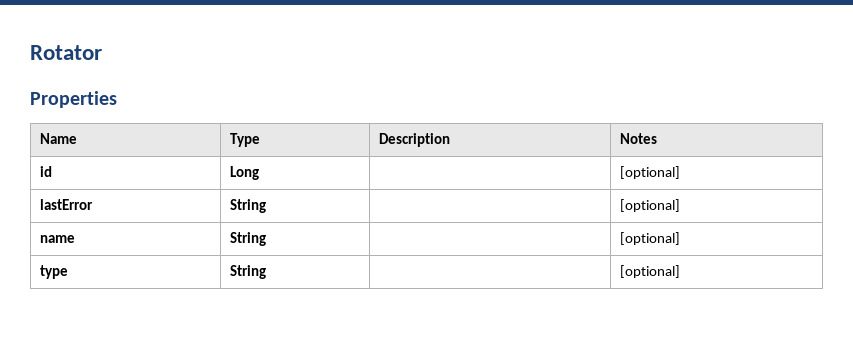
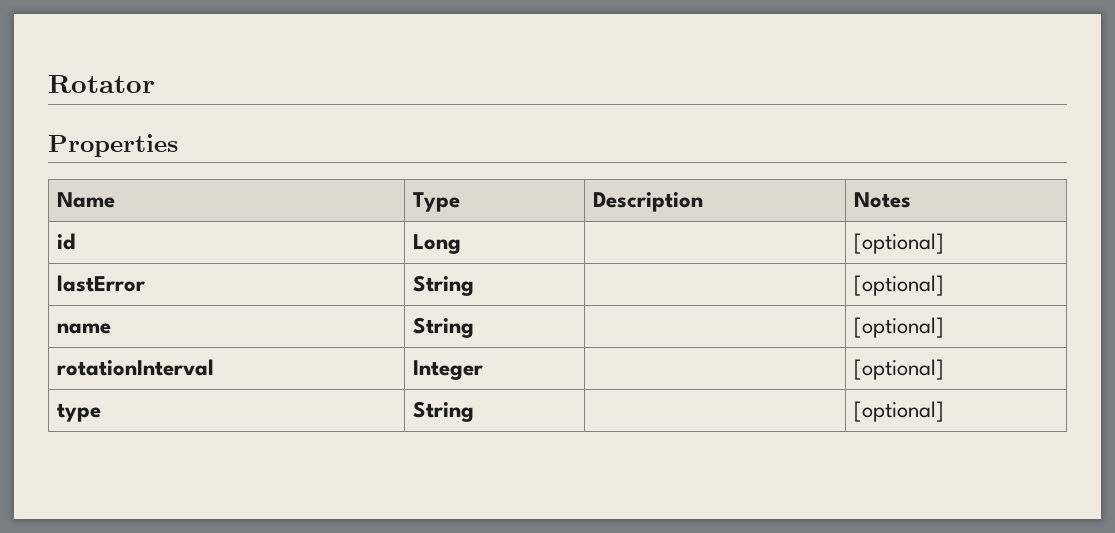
(681, 238) none -> [57,359,215,376] [413,360,484,380] [854,359,945,380] // rotationInterval | Integer | | [optional]

